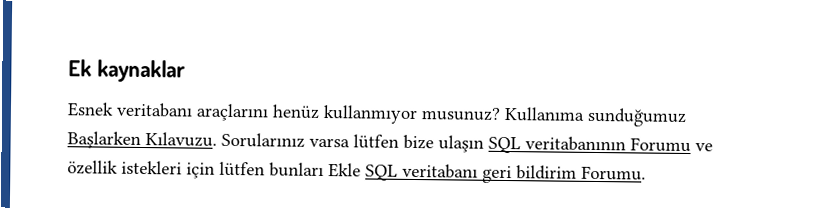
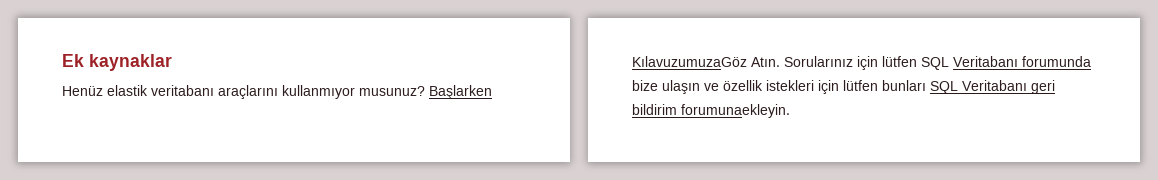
[67,102,114,117] Esnek -> [62,85,148,96] Henüz elastik
[272,104,320,119] henüz -> (278, 92) none
[504,106,687,127] [67,131,691,154] Kullanıma sunduğumuz Başlarken Kılavuzu. Sorularınız varsa lütfen bize ulaşın SQL veritabanının Forumu -> [429,85,492,99] [632,56,1091,70] [632,80,700,94] Başlarken KılavuzumuzaGöz Atın. Sorularınız için lütfen SQL Veritabanı forumunda bize ulaşın
[328,163,478,181] Ekle SQL veritabanı -> [930,80,1027,94] SQL Veritabanı
[581,165,646,181] Forumu. -> [681,104,790,118] forumunaekleyin.

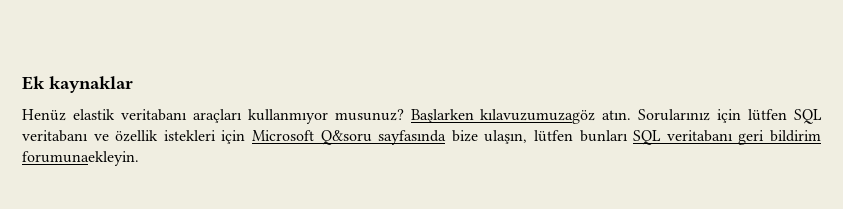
[218,85,278,99] araçlarını -> [192,109,242,123] araçları
[632,56,780,67] KılavuzumuzaGöz Atın. -> [480,109,632,124] kılavuzumuzagöz atın.
[953,56,1091,67] [632,80,839,94] Veritabanı forumunda bize ulaşın ve özellik istekleri için -> [22,130,528,145] veritabanı ve özellik istekleri için Microsoft Q&soru sayfasında bize ulaşın,
[962,80,1027,91] Veritabanı -> [666,130,733,142] veritabanı

